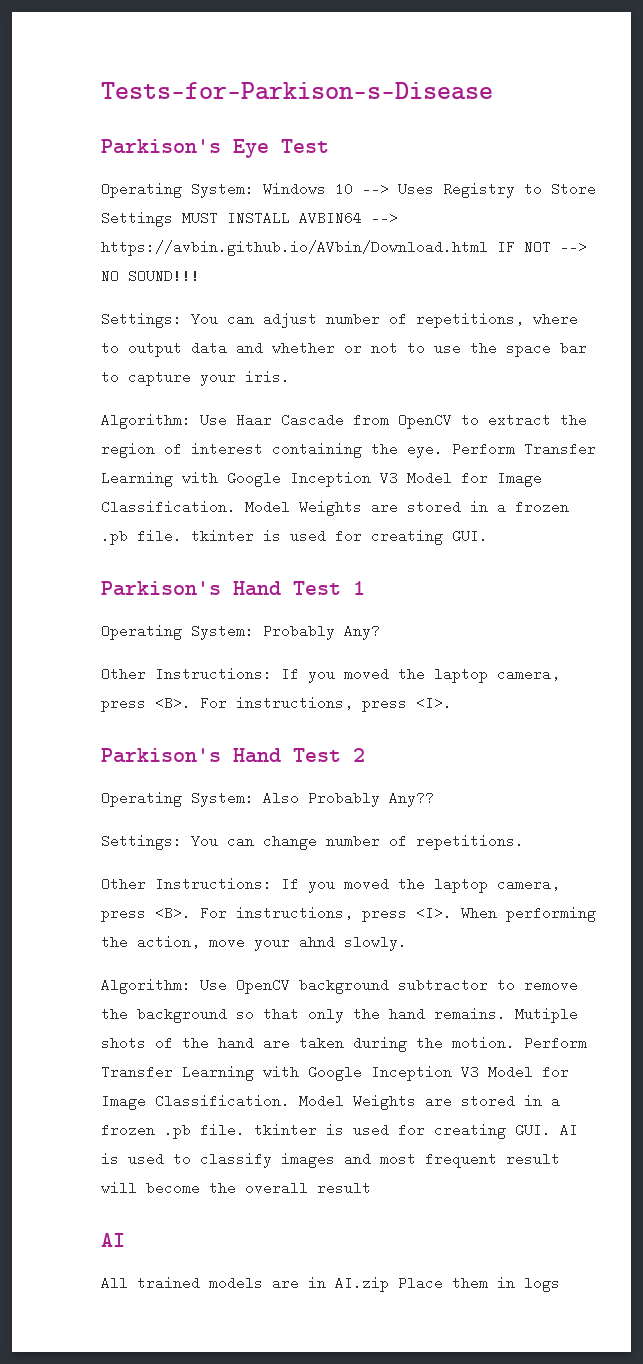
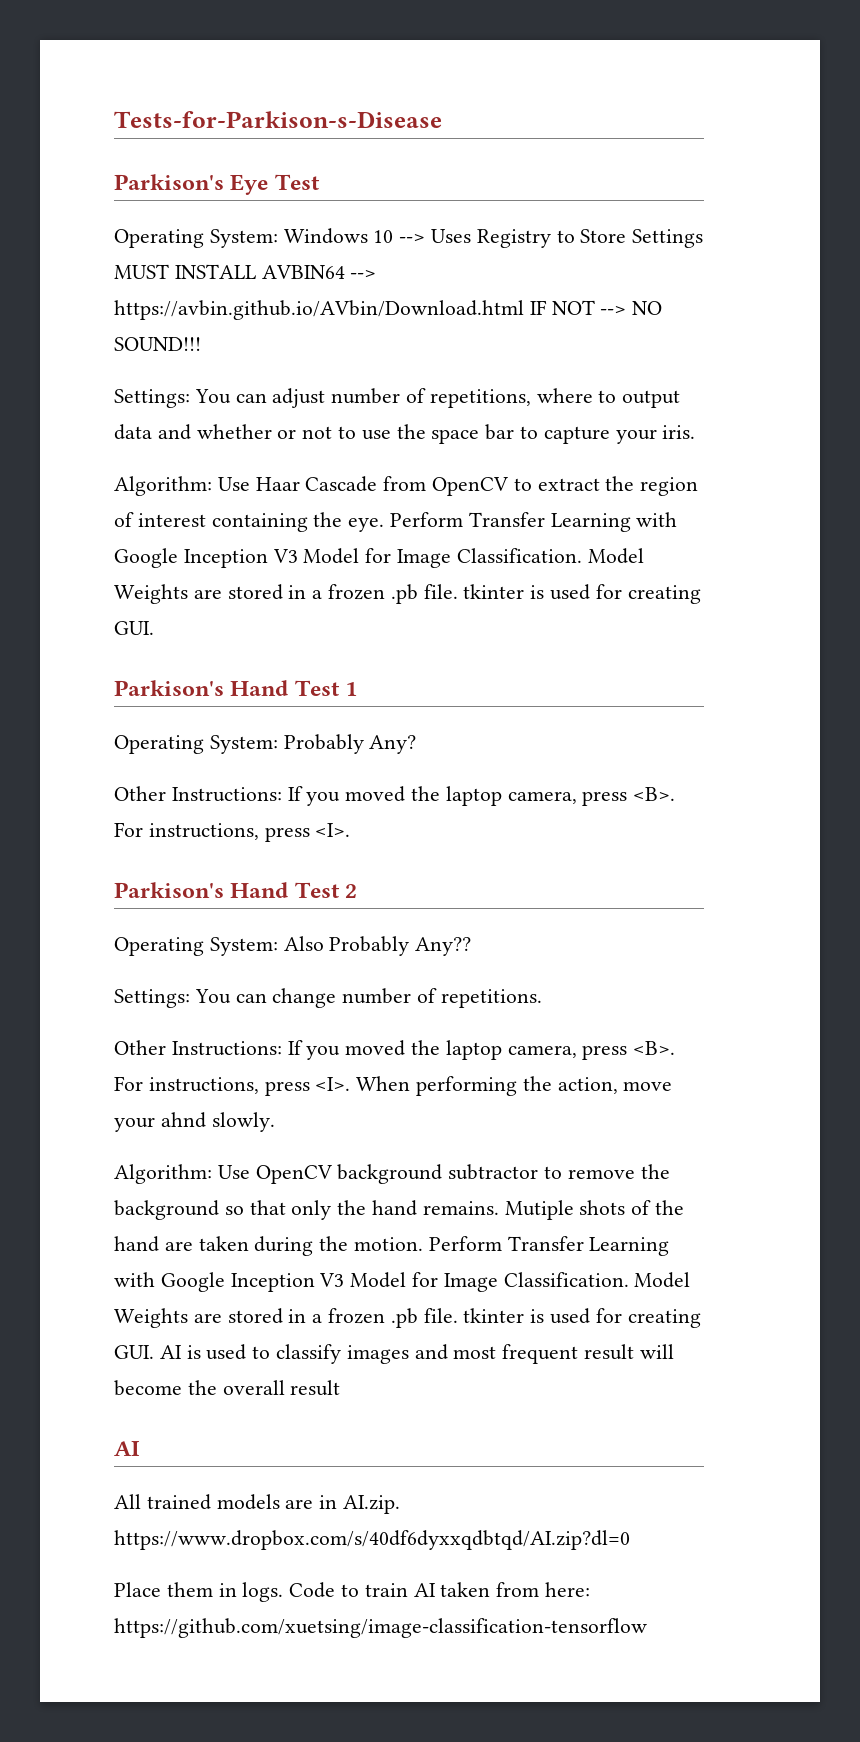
[335,1276,389,1292] AI.zip -> [343,1495,401,1514] [114,1530,630,1550] AI.zip. https://www.dropbox.com/s/40df6dyxxqdbtqd/AI.zip?dl=0 //
[524,1278,560,1292] logs -> [242,1582,591,1602] [114,1618,647,1638] logs. Code to train AI taken from here: https://github.com/xuetsing/image-classification-tensorflow

